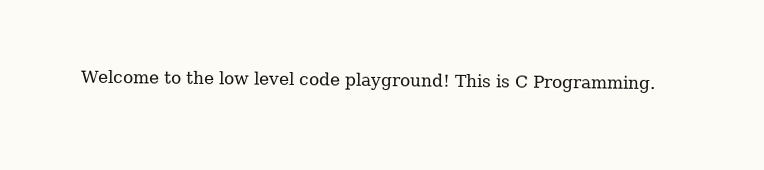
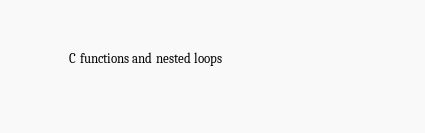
[81,69,656,94] Welcome to the low level code playground! This is C Programming. -> [69,52,223,66] C functions and nested loops

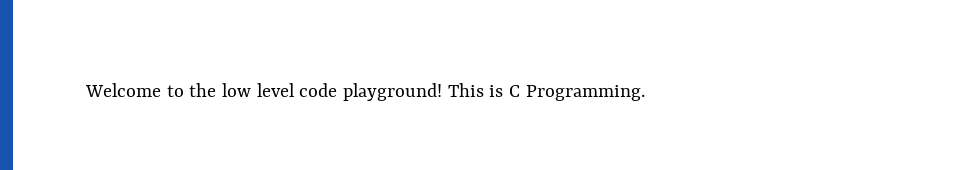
[69,52,223,66] C functions and nested loops -> [85,83,645,101] Welcome to the low level code playground! This is C Programming.

